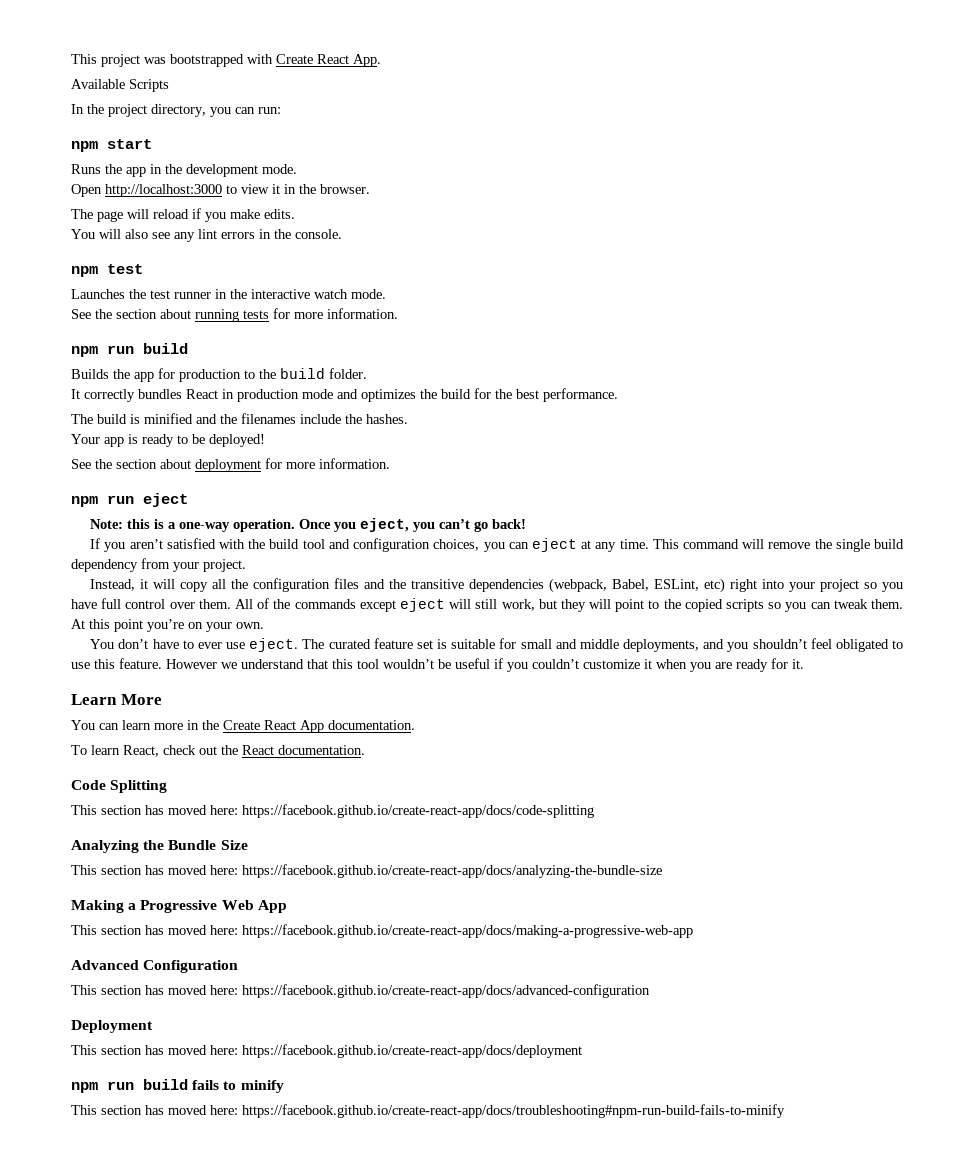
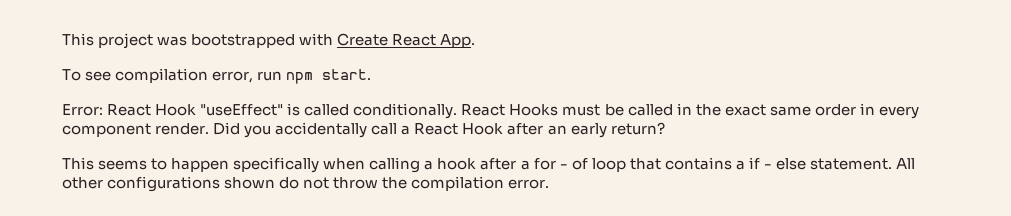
[71,79,169,92] [71,104,281,117] [71,139,152,152] [71,164,297,177] [71,184,370,197] [71,208,295,222] [71,229,342,242] [71,264,143,277] [71,289,386,299] [71,308,398,322] [71,343,188,357] [71,368,367,382] [71,388,618,402] [71,413,408,424] [71,434,265,447] [71,458,390,472] [71,493,188,507] [90,518,527,532] [90,538,905,552] [71,558,246,572] [90,578,904,593] [71,598,904,612] [71,619,264,632] [90,638,903,652] [71,658,804,672] [71,694,162,705] [71,720,415,733] [71,745,365,757] [71,780,168,793] [71,804,594,818] [71,840,248,853] [71,864,662,878] [71,900,287,913] [71,924,693,938] [71,960,239,973] [71,984,650,998] [71,1020,153,1033] [71,1044,582,1058] [71,1079,284,1093] [71,1104,785,1118] Available Scripts // In the project directory, you can run: // npm start // Runs the app in the development mode. // Open http://localhost:3000 to view it in the browser. // The page will reload if you make edits. // You will also see any lint errors in the console. // npm test // Launches the test runner in the interactive watch mode. // See the section about running tests for more information. // npm run build // Builds the app for production to the build folder. // It correctly bundles React in production mode and optimizes the build for the best performance. // The build is minified and the filenames include the hashes. // Your app is ready to be deployed! // See the section about deployment for more information. // npm run eject // Note: this is a one-way operation. Once you eject, you can’t go back! // If you aren’t satisfied with the build tool and configuration choices, you can eject at any time. This command will remove the single build dependency from your project. // Instead, it will copy all the configuration files and the transitive dependencies (webpack, Babel, ESLint, etc) right into your project so you have full control over them. All of the commands except eject will still work, but they will point to the copied scripts so you can tweak them. At this point you’re on your own. // You don’t have to ever use eject. The curated feature set is suitable for small and middle deployments, and you shouldn’t feel obligated to use this feature. However we understand that this tool wouldn’t be useful if you couldn’t customize it when you are ready for it. // Learn More // You can learn more in the Create React App documentation. // To learn React, check out the React documentation. // Code Splitting // This section has moved here: https://facebook.github.io/create-react-app/docs/code-splitting // Analyzing the Bundle Size // This section has moved here: https://facebook.github.io/create-react-app/docs/analyzing-the-bundle-size // Making a Progressive Web App // This section has moved here: https://facebook.github.io/create-react-app/docs/making-a-progressive-web-app // Advanced Configuration // This section has moved here: https://facebook.github.io/create-react-app/docs/advanced-configuration // Deployment // This section has moved here: https://facebook.github.io/create-react-app/docs/deployment // npm run build fails to minify // This section has moved here: https://facebook.github.io/create-react-app/docs/troubleshooting#npm-run-build-fails-to-minify -> [62,68,372,84] [62,103,919,119] [62,122,665,138] [62,157,916,173] [62,176,550,192] To see compilation error, run npm start. // Error: React Hook "useEffect" is called conditionally. React Hooks must be called in the exact same order in every component render. Did you accidentally call a React Hook after an early return? // This seems to happen specifically when calling a hook after a for - of loop that contains a if - else statement. All other configurations shown do not throw the compilation error.

